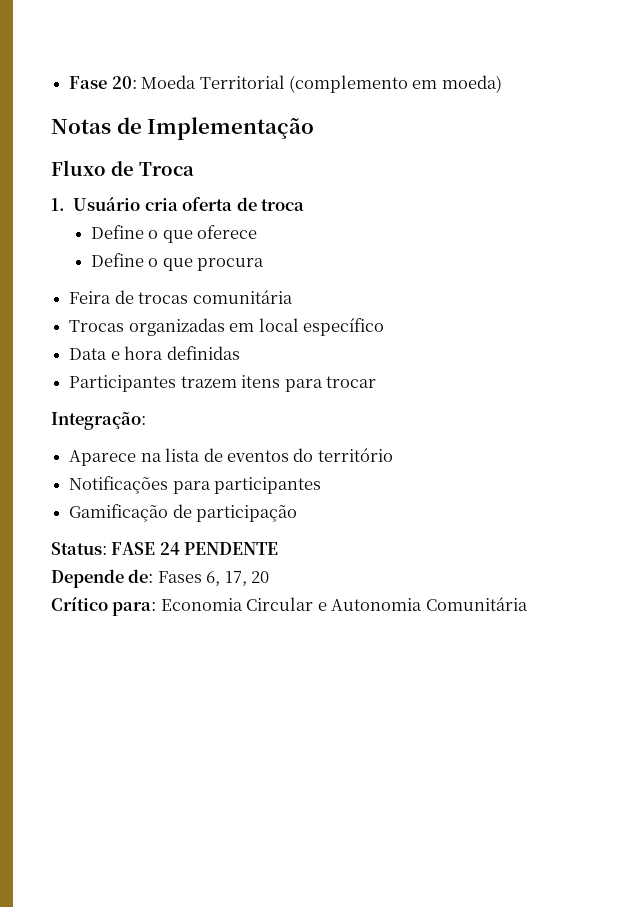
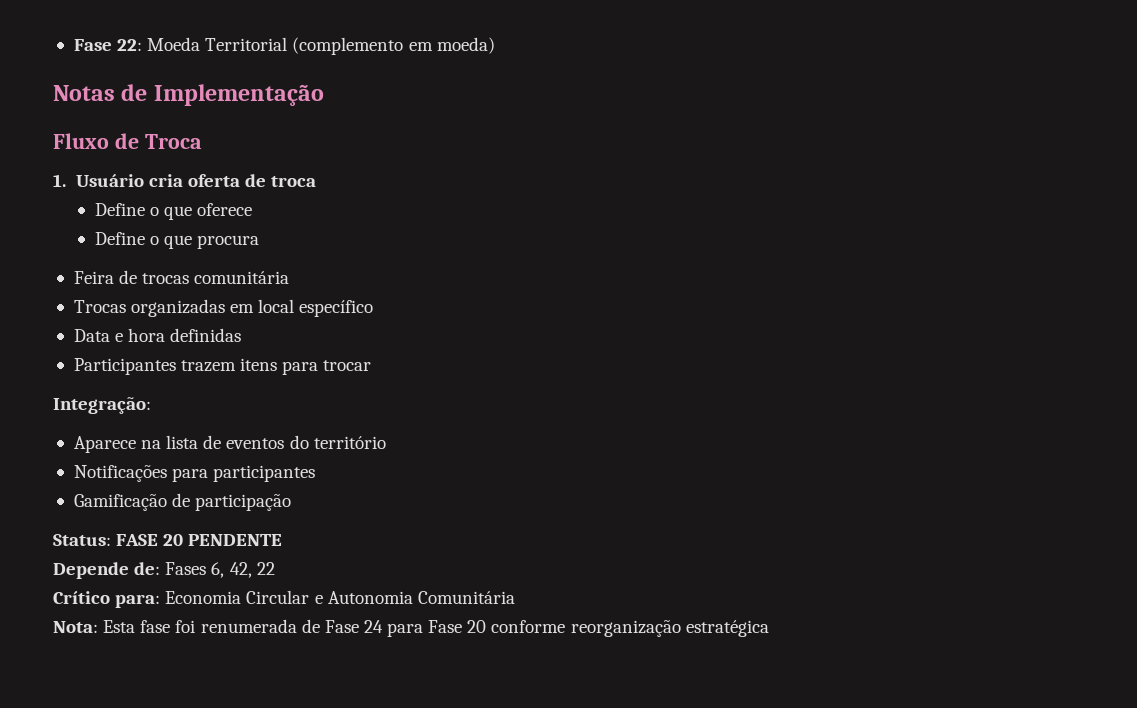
[69,76,137,89] Fase 20: -> [73,39,143,51] Fase 22:
[159,542,180,555] 24 -> [163,534,184,546] 20
[224,571,270,586] 17, 20 -> [229,562,275,578] 42, 22
(528, 604) none -> [53,619,769,637] // Nota: Esta fase foi renumerada de Fase 24 para Fase 20 conforme reorganização estratégica

